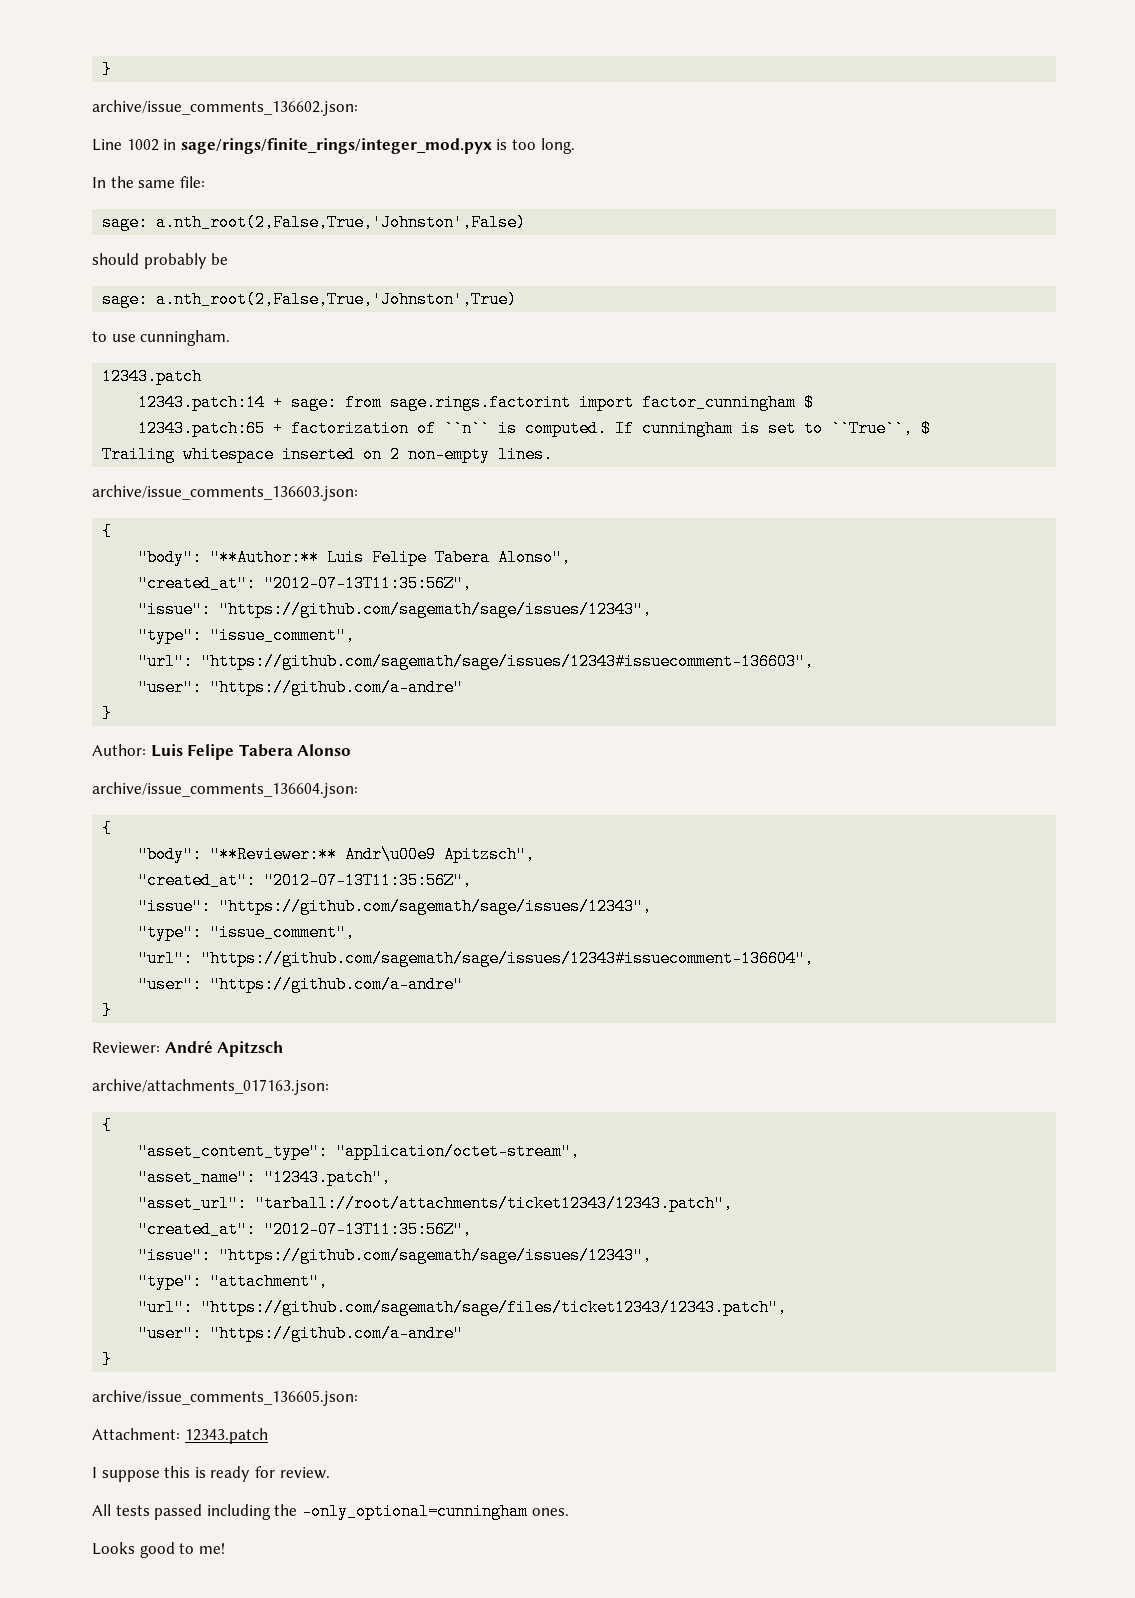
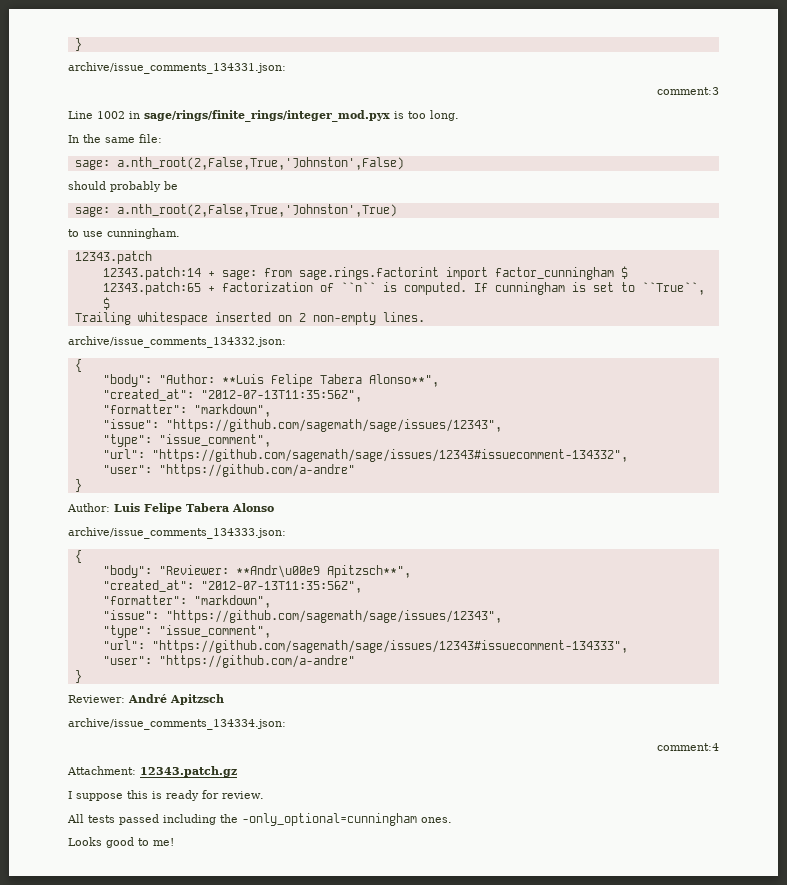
[102,61,113,78] [92,100,358,116] } // archive/issue_comments_136602.json: -> [74,38,82,51] [68,62,286,74] [657,87,719,95] } // archive/issue_comments_134331.json: // comment:3
[92,485,358,501] [102,523,113,540] [138,549,572,566] [138,575,473,592] [138,601,653,618] [138,627,356,644] [138,653,815,670] archive/issue_comments_136603.json: // { // "body": "**Author:** Luis Felipe Tabera Alonso", // "created_at": "2012-07-13T11:35:56Z", // "issue": "https://github.com/sagemath/sage/issues/12343", // "type": "issue_comment", // "url": "https://github.com/sagemath/sage/issues/12343#issuecomment-136603", -> [68,336,286,348] [74,359,82,372] [102,374,439,387] [102,389,362,402] [102,404,271,417] [102,419,502,432] [102,434,271,447] [102,449,628,462] archive/issue_comments_134332.json: // { // "body": "Author: **Luis Felipe Tabera Alonso**", // "created_at": "2012-07-13T11:35:56Z", // "formatter": "markdown", // "issue": "https://github.com/sagemath/sage/issues/12343", // "type": "issue_comment", // "url": "https://github.com/sagemath/sage/issues/12343#issuecomment-134332",
[92,782,358,798] [102,820,113,837] [138,846,536,863] [138,872,473,889] [138,898,653,915] [138,924,356,941] [138,950,815,967] archive/issue_comments_136604.json: // { // "body": "**Reviewer:** Andr\u00e9 Apitzsch", // "created_at": "2012-07-13T11:35:56Z", // "issue": "https://github.com/sagemath/sage/issues/12343", // "type": "issue_comment", // "url": "https://github.com/sagemath/sage/issues/12343#issuecomment-136604", -> [68,527,286,539] [74,550,82,563] [102,565,411,578] [102,580,362,593] [102,595,271,608] [102,610,502,623] [102,625,271,638] [102,640,628,653] archive/issue_comments_134333.json: // { // "body": "Reviewer: **Andr\u00e9 Apitzsch**", // "created_at": "2012-07-13T11:35:56Z", // "formatter": "markdown", // "issue": "https://github.com/sagemath/sage/issues/12343", // "type": "issue_comment", // "url": "https://github.com/sagemath/sage/issues/12343#issuecomment-134333",
[92,1079,329,1095] [102,1117,113,1134] [138,1143,581,1160] [138,1169,392,1186] [138,1195,734,1212] [138,1221,473,1238] [138,1247,653,1264] [138,1273,329,1290] [138,1299,788,1316] [138,1325,464,1342] [102,1351,113,1368] [92,1390,358,1406] archive/attachments_017163.json: // { // "asset_content_type": "application/octet-stream", // "asset_name": "12343.patch", // "asset_url": "tarball://root/attachments/ticket12343/12343.patch", // "created_at": "2012-07-13T11:35:56Z", // "issue": "https://github.com/sagemath/sage/issues/12343", // "type": "attachment", // "url": "https://github.com/sagemath/sage/files/ticket12343/12343.patch", // "user": "https://github.com/a-andre" // } // archive/issue_comments_136605.json: -> [68,718,286,730] [657,743,719,751] archive/issue_comments_134334.json: // comment:4
[184,1428,268,1444] 12343.patch -> [140,766,237,777] 12343.patch.gz

